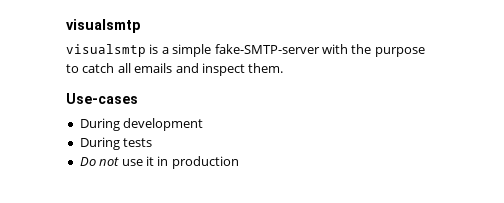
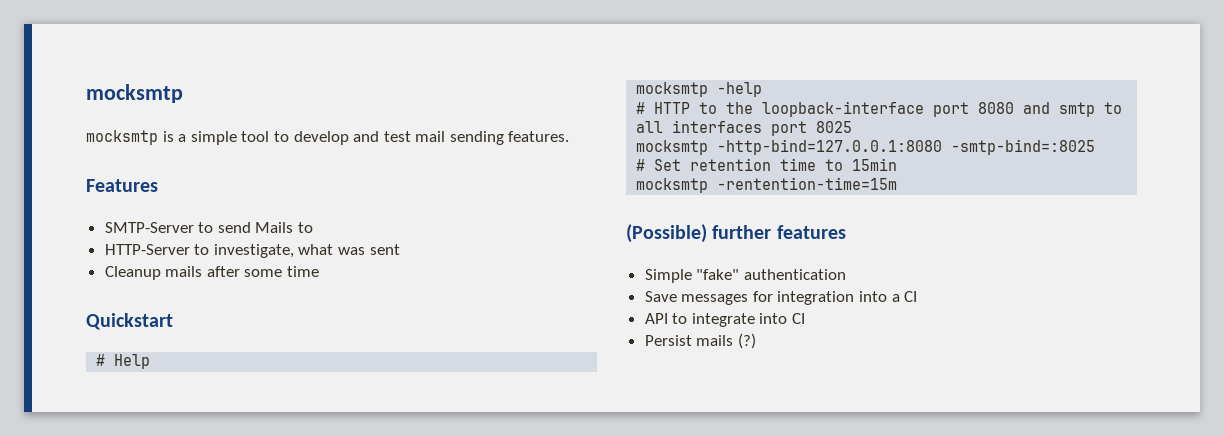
[66,19,141,33] [66,44,146,57] visualsmtp // visualsmtp -> [86,84,183,103] [86,130,158,145] mocksmtp // mocksmtp
[214,44,425,57] [66,63,284,76] [66,93,138,104] [79,118,204,131] [79,137,153,150] [79,156,239,169] fake-SMTP-server with the purpose to catch all emails and inspect them. // Use-cases // During development // During tests // Do not use it in production -> [241,131,570,145] [86,179,158,192] [104,222,314,233] [104,244,400,258] [104,266,320,280] [86,313,173,330] [96,354,151,369] [636,82,763,97] [636,101,1123,117] [636,120,853,136] [636,139,1096,155] [636,158,898,171] [636,177,898,193] [626,224,846,243] [644,269,846,283] [644,291,918,305] [644,313,806,327] [644,333,756,349] tool to develop and test mail sending features. // Features // SMTP-Server to send Mails to // HTTP-Server to investigate, what was sent // Cleanup mails after some time // Quickstart // # Help // mocksmtp -help // # HTTP to the loopback-interface port 8080 and smtp to all interfaces port 8025 // mocksmtp -http-bind=127.0.0.1:8080 -smtp-bind=:8025 // # Set retention time to 15min // mocksmtp -rentention-time=15m // (Possible) further features // Simple "fake" authentication // Save messages for integration into a CI // API to integrate into CI // Persist mails (?)

